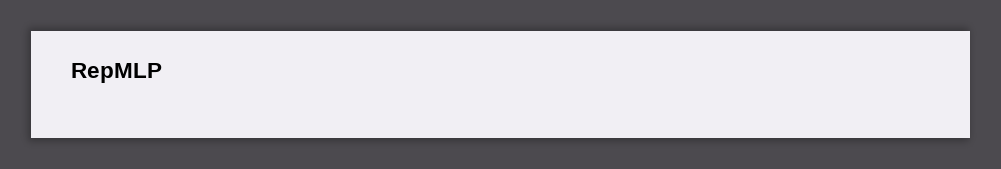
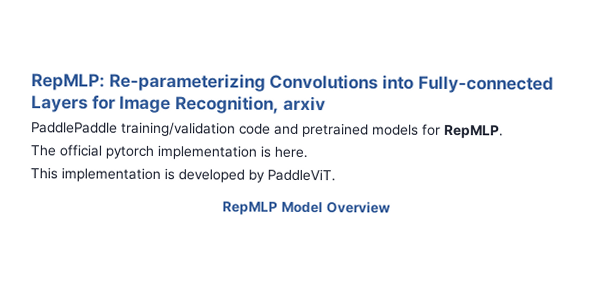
[71,63,162,83] RepMLP -> [31,72,554,94] [31,95,326,114] [31,121,504,139] [30,144,308,160] [30,167,336,183] [222,201,391,215] RepMLP: Re-parameterizing Convolutions into Fully-connected Layers for Image Recognition, arxiv // PaddlePaddle training/validation code and pretrained models for RepMLP. // The official pytorch implementation is here. // This implementation is developed by PaddleViT. // RepMLP Model Overview

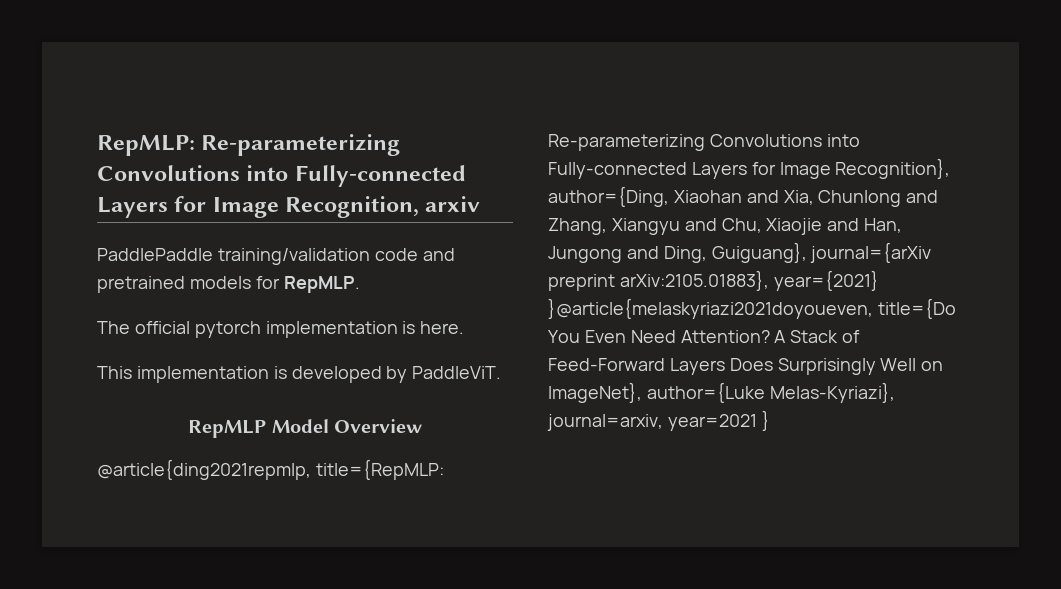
(391, 207) none -> [97,459,444,480] [548,134,860,151] [548,158,951,179] [548,186,939,207] [548,218,903,235] [548,242,932,263] [548,270,879,291] [548,298,956,319] [548,330,861,343] [548,358,944,375] [548,382,895,403] [547,410,770,431] // @article{ding2021repmlp, title={RepMLP: Re-parameterizing Convolutions into Fully-connected Layers for Image Recognition}, author={Ding, Xiaohan and Xia, Chunlong and Zhang, Xiangyu and Chu, Xiaojie and Han, Jungong and Ding, Guiguang}, journal={arXiv preprint arXiv:2105.01883}, year={2021} }@article{melaskyriazi2021doyoueven, title={Do You Even Need Attention? A Stack of Feed-Forward Layers Does Surprisingly Well on ImageNet}, author={Luke Melas-Kyriazi}, journal=arxiv, year=2021 }

